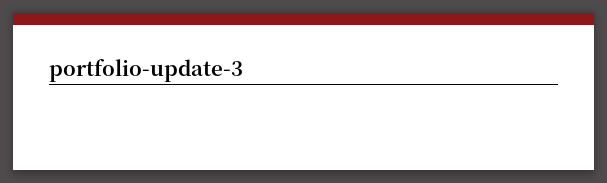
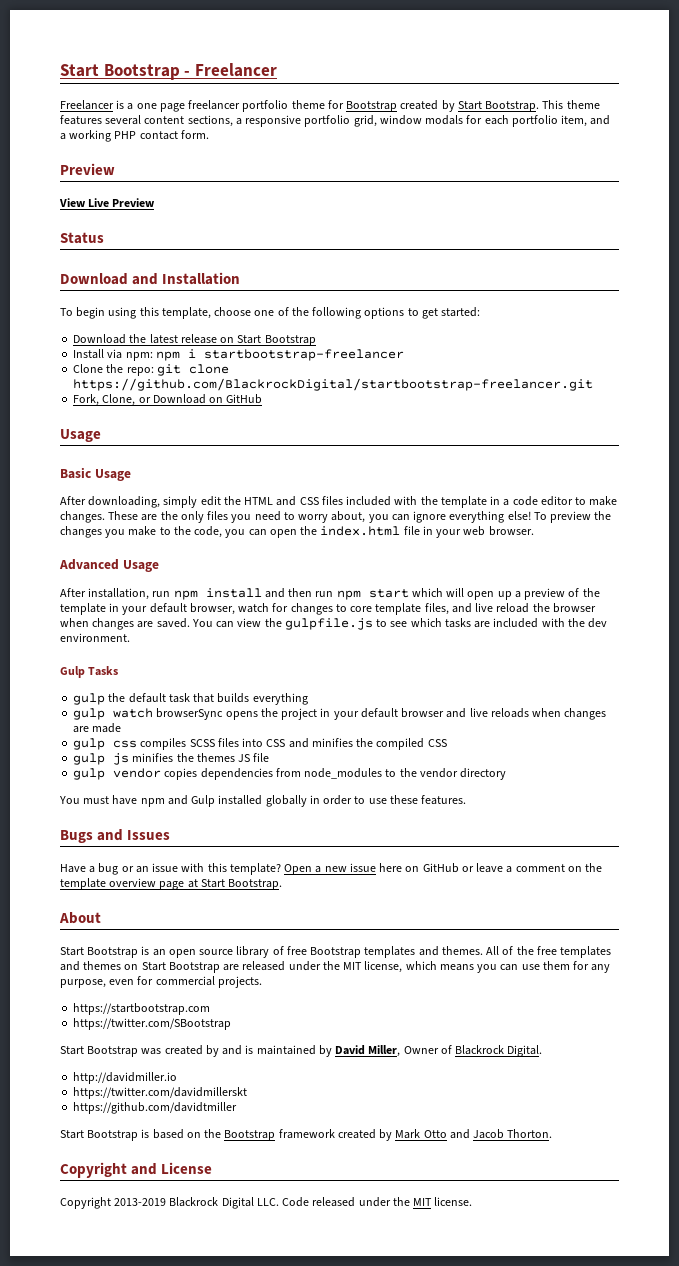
[49,59,243,82] portfolio-update-3 -> [60,63,277,80] [60,100,600,112] [60,115,611,127] [60,130,209,142] [60,163,115,175] [59,198,156,207] [60,232,104,244] [60,272,241,285] [60,307,481,319] [73,334,316,346] [73,349,404,361] [73,364,229,376] [73,378,594,391] [73,394,263,406] [60,429,101,442] [60,467,131,481] [60,496,618,508] [60,511,612,523] [60,526,534,538] [59,559,159,572] [60,588,600,600] [60,603,596,615] [60,618,608,630] [60,633,130,642] [60,666,119,678] [73,693,308,705] [73,708,607,720] [73,723,122,733] [73,738,447,750] [73,753,270,765] [73,768,507,780] [59,795,467,807] [60,829,171,843] [60,863,603,875] [60,878,283,890] [59,912,101,924] [60,946,612,958] [60,961,611,973] [60,976,262,988] [73,1003,211,1015] [73,1018,232,1030] [60,1045,543,1057] [73,1072,178,1084] [73,1087,248,1099] [73,1102,238,1114] [60,1129,553,1141] [60,1162,213,1178] [60,1197,473,1209] Start Bootstrap - Freelancer // Freelancer is a one page freelancer portfolio theme for Bootstrap created by Start Bootstrap. This theme features several content sections, a responsive portfolio grid, window modals for each portfolio item, and a working PHP contact form. // Preview // View Live Preview // Status // Download and Installation // To begin using this template, choose one of the following options to get started: // Download the latest release on Start Bootstrap // Install via npm: npm i startbootstrap-freelancer // Clone the repo: git clone https://github.com/BlackrockDigital/startbootstrap-freelancer.git // Fork, Clone, or Download on GitHub // Usage // Basic Usage // After downloading, simply edit the HTML and CSS files included with the template in a code editor to make changes. These are the only files you need to worry about, you can ignore everything else! To preview the changes you make to the code, you can open the index.html file in your web browser. // Advanced Usage // After installation, run npm install and then run npm start which will open up a preview of the template in your default browser, watch for changes to core template files, and live reload the browser when changes are saved. You can view the gulpfile.js to see which tasks are included with the dev environment. // Gulp Tasks // gulp the default task that builds everything // gulp watch browserSync opens the project in your default browser and live reloads when changes are made // gulp css compiles SCSS files into CSS and minifies the compiled CSS // gulp js minifies the themes JS file // gulp vendor copies dependencies from node_modules to the vendor directory // You must have npm and Gulp installed globally in order to use these features. // Bugs and Issues // Have a bug or an issue with this template? Open a new issue here on GitHub or leave a comment on the template overview page at Start Bootstrap. // About // Start Bootstrap is an open source library of free Bootstrap templates and themes. All of the free templates and themes on Start Bootstrap are released under the MIT license, which means you can use them for any purpose, even for commercial projects. // https://startbootstrap.com // https://twitter.com/SBootstrap // Start Bootstrap was created by and is maintained by David Miller, Owner of Blackrock Digital. // http://davidmiller.io // https://twitter.com/davidmillerskt // https://github.com/davidtmiller // Start Bootstrap is based on the Bootstrap framework created by Mark Otto and Jacob Thorton. // Copyright and License // Copyright 2013-2019 Blackrock Digital LLC. Code released under the MIT license.

